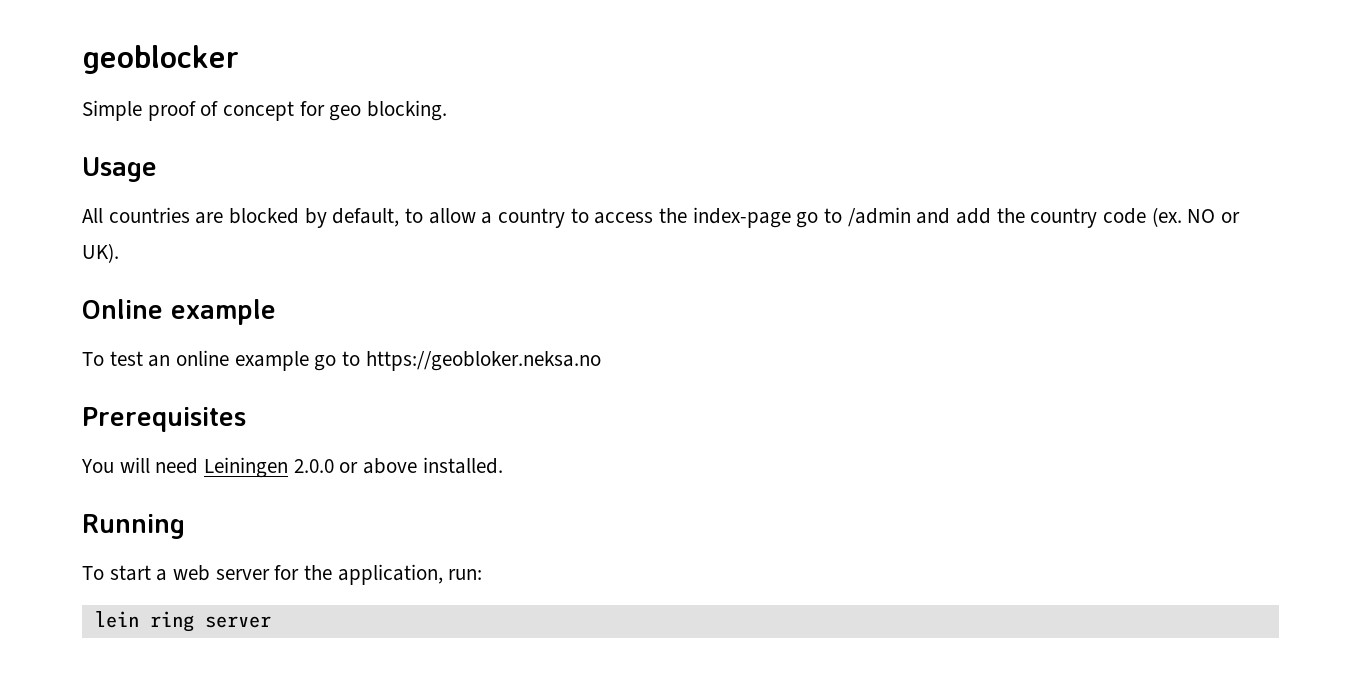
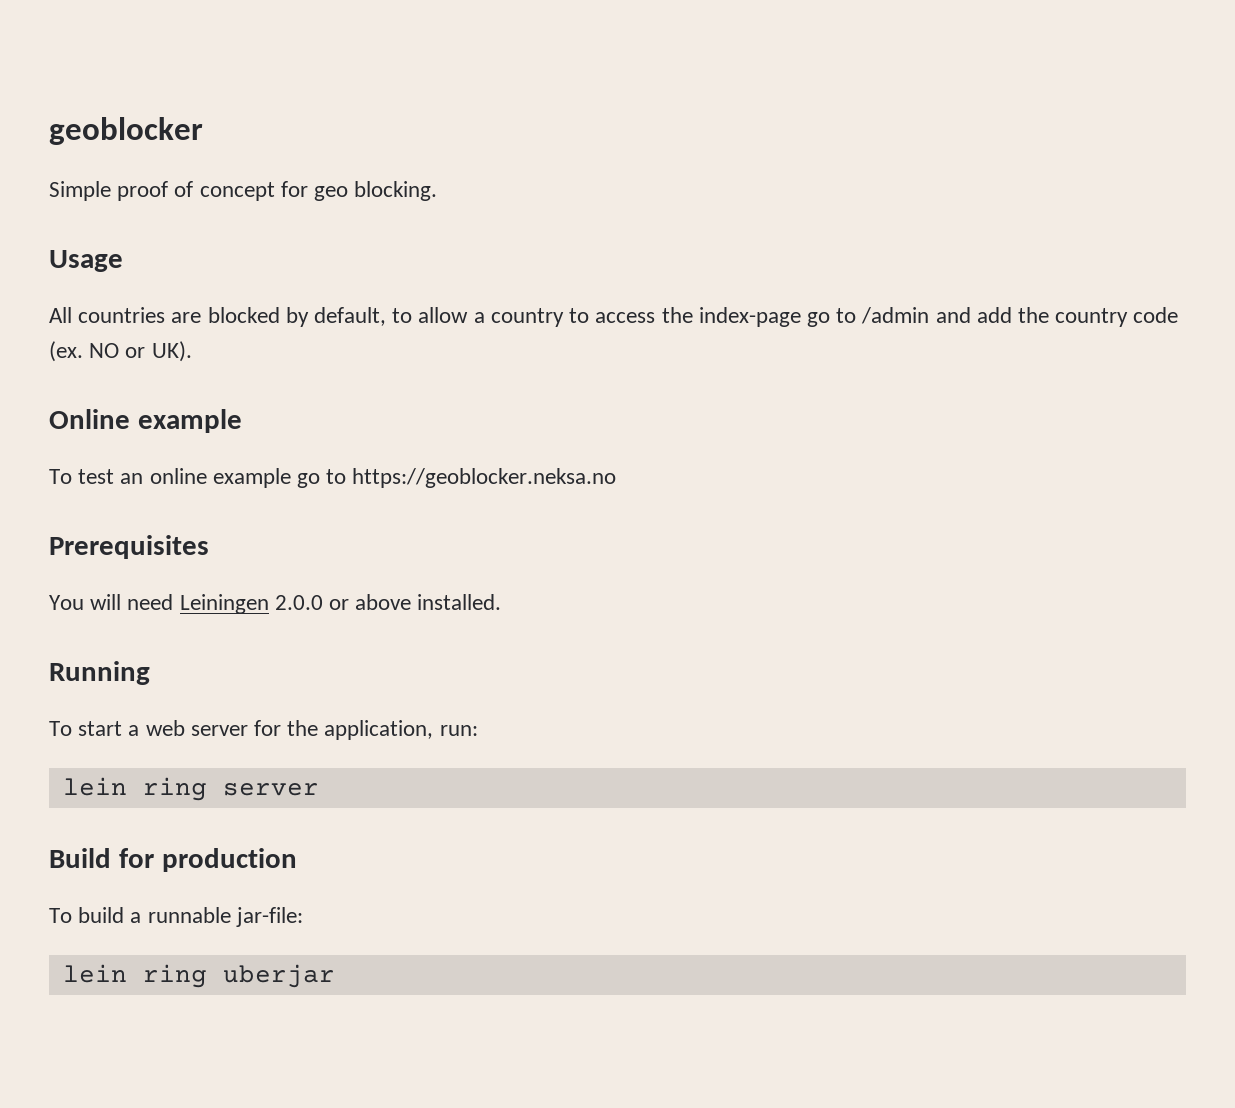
[365,351,601,371] https://geobloker.neksa.no -> [352,468,617,488] https://geoblocker.neksa.no
(271, 622) none -> [49,848,297,872] [49,907,303,927] [62,964,335,988] // Build for production // To build a runnable jar-file: // lein ring uberjar

